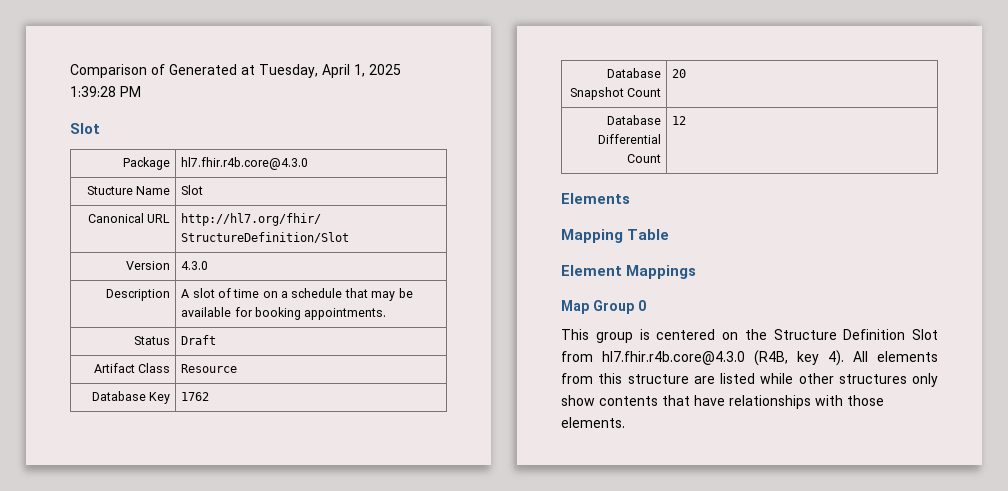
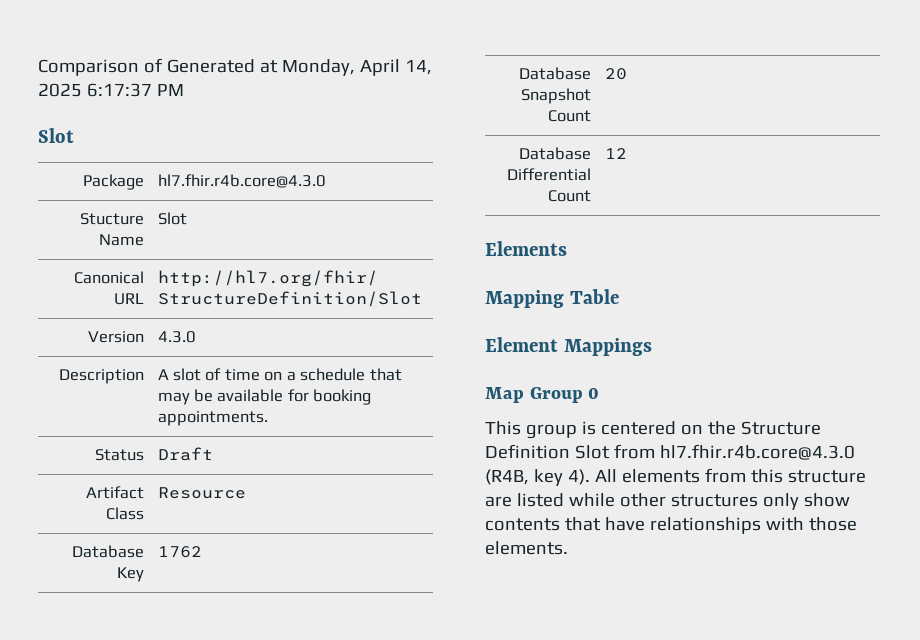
[259,64,401,78] [70,86,116,97] Tuesday, April 1, 2025 1:39:28 -> [281,59,432,76] [38,83,152,97] Monday, April 14, 2025 6:17:37

